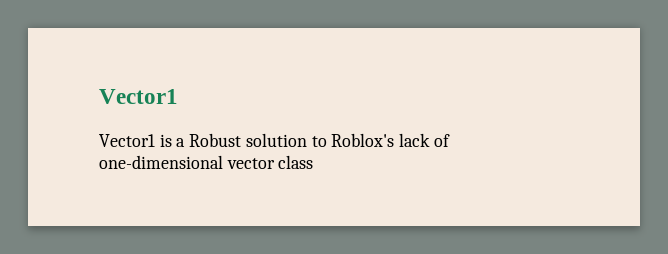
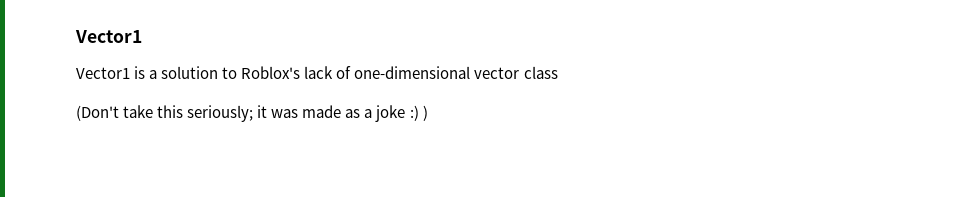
[189,133,242,147] Robust -> (158, 74) none
(314, 162) none -> [76,105,428,122] // (Don't take this seriously; it was made as a joke :) )

